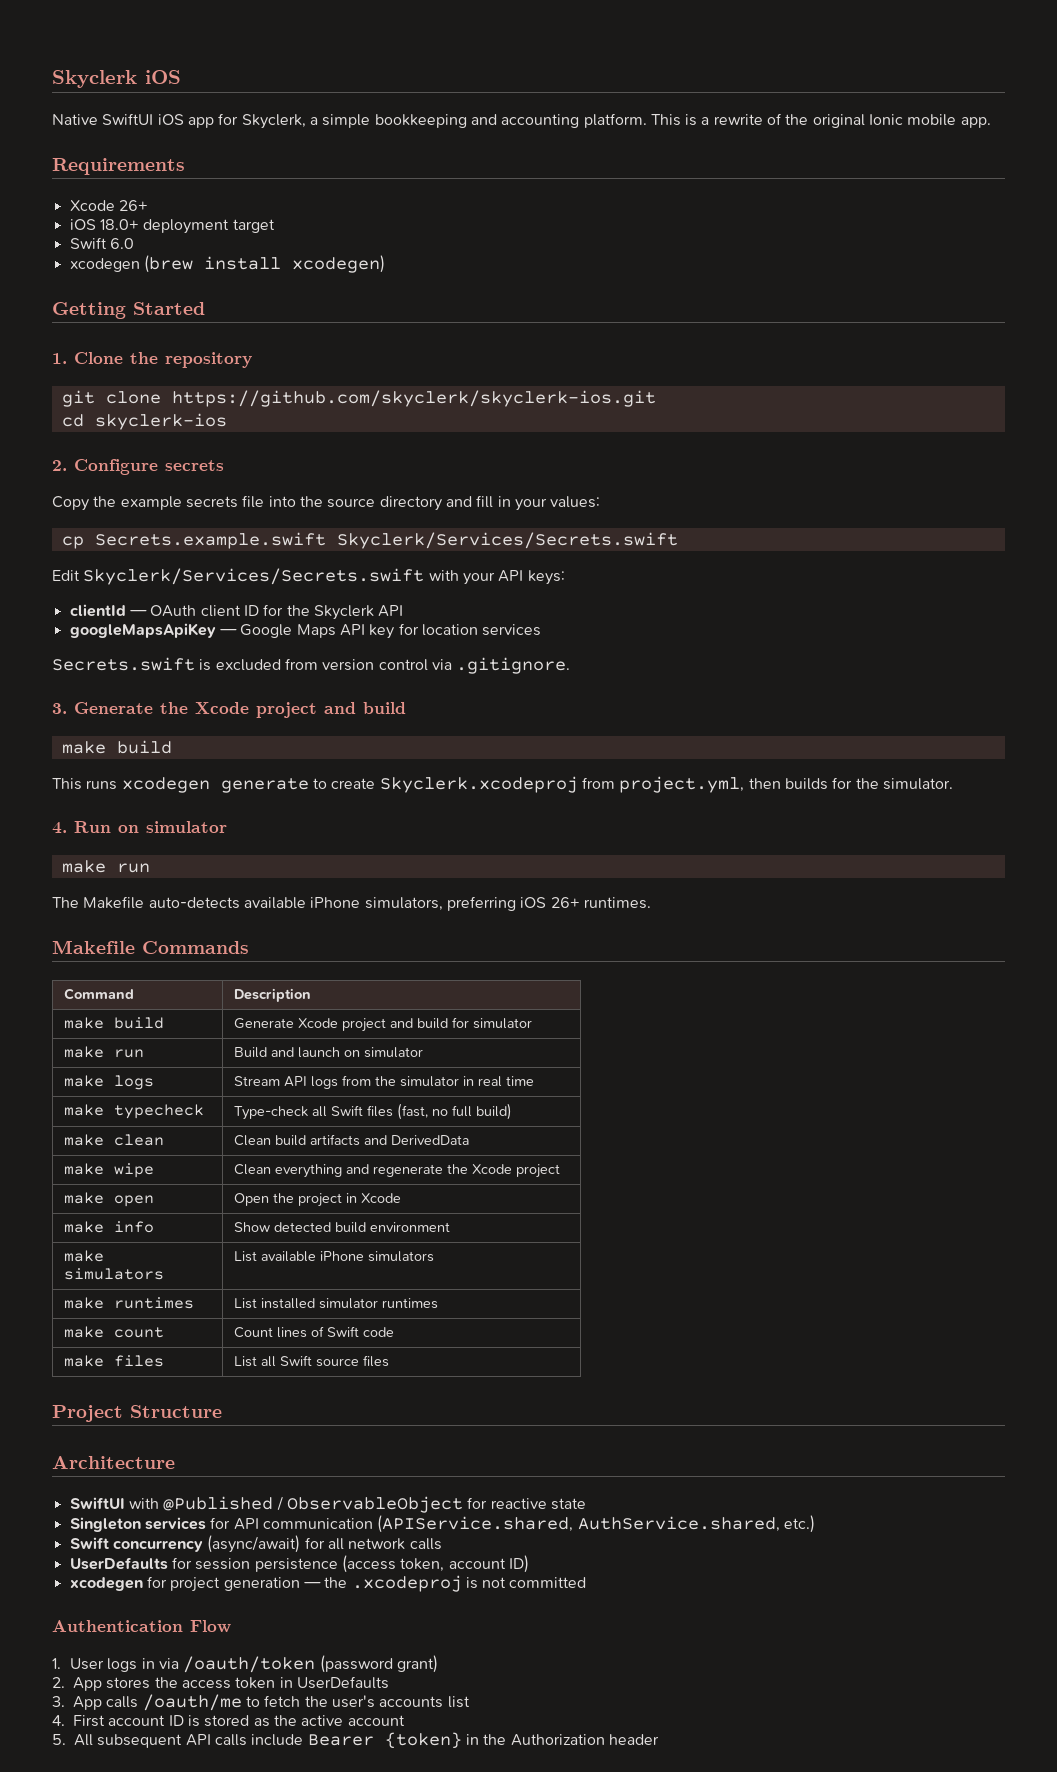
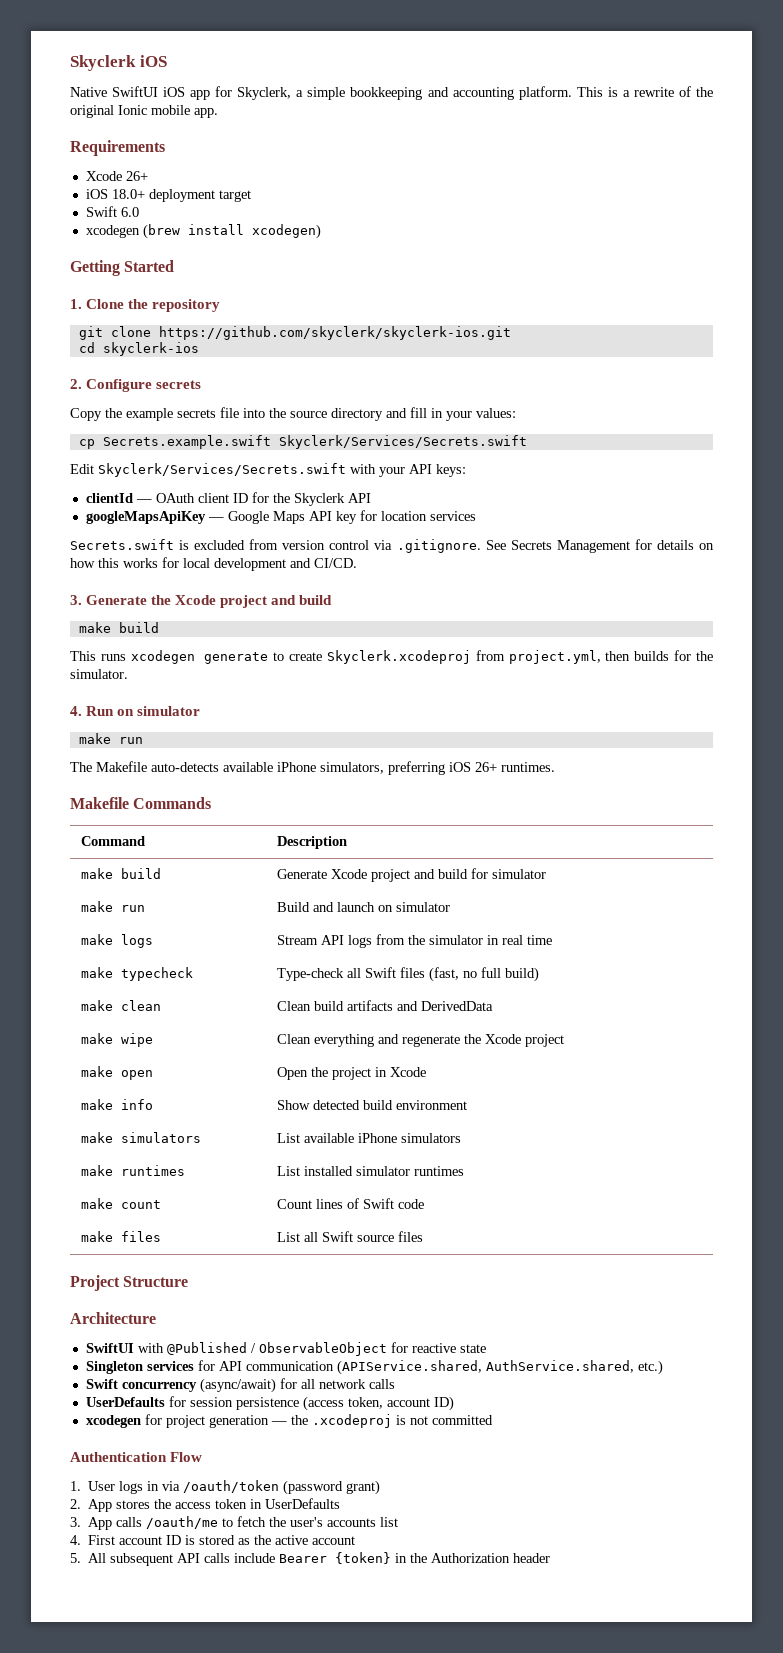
(571, 665) none -> [485,539,715,553] [70,557,357,571] See Secrets Management for details on how this works for local development and CI/CD.

